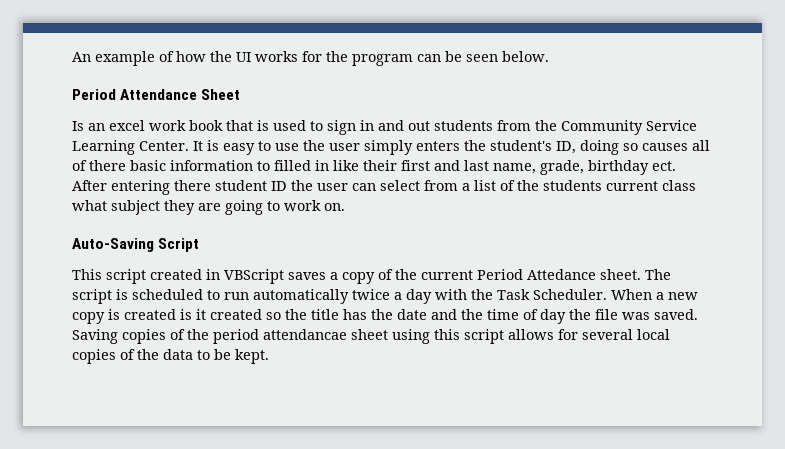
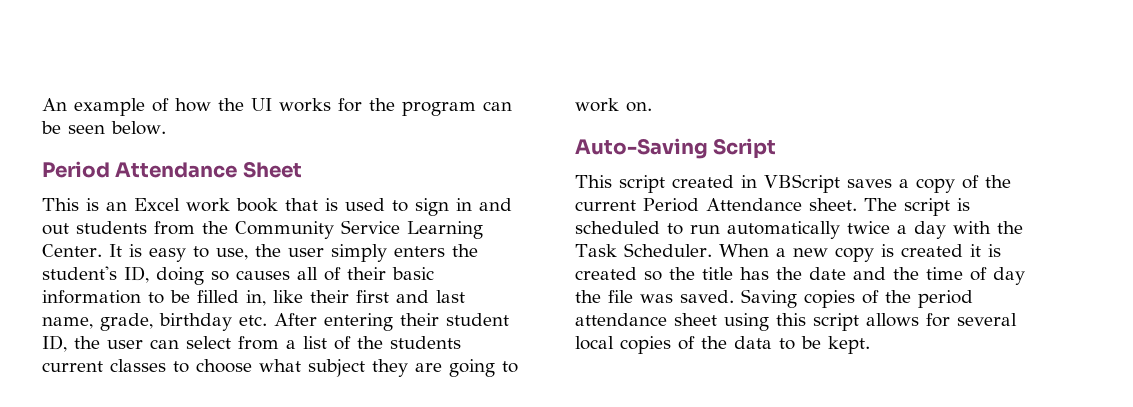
[72,120,145,131] Is an excel -> [42,198,180,211] This is an Excel
[275,143,299,151] use -> [215,248,248,260] use,
[89,160,126,171] there -> [347,267,386,280] their
[274,160,329,171] filled in -> [170,290,266,306] be filled in,
[652,161,676,171] ect. -> [239,315,267,326] etc.
[174,180,287,191] there student ID -> [400,313,509,326] [42,335,67,352] their student ID,
[662,180,696,191] class -> [110,359,252,373] classes to choose
[527,269,596,280] Attedance -> [706,198,802,211] Attendance
[180,309,206,320] is it -> [969,244,1001,257] it is
[263,329,347,340] attendancae -> [575,313,667,326] attendance

